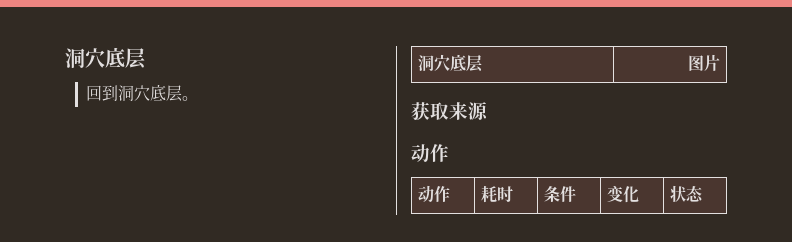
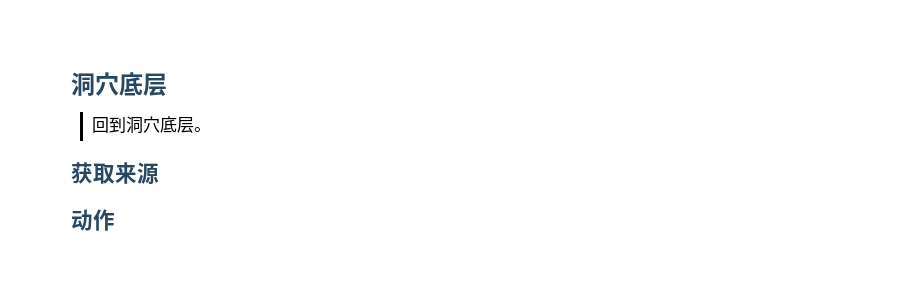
[418,54,484,72] [687,54,720,71] // 洞穴底层 | 图片 -> (212, 129) none
[418,185,451,203] [481,186,514,203] [544,186,577,202] [607,185,640,203] [670,185,705,202] // 动作 | 耗时 | 条件 | 变化 | 状态 -> (115, 220) none

